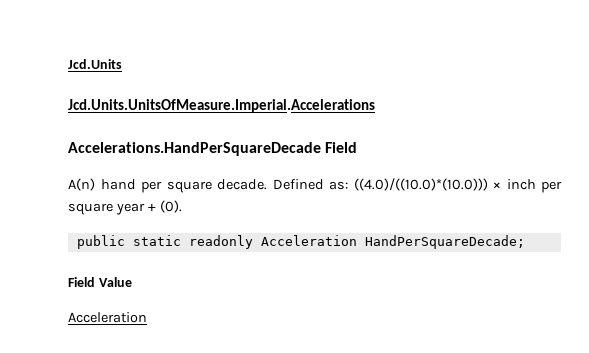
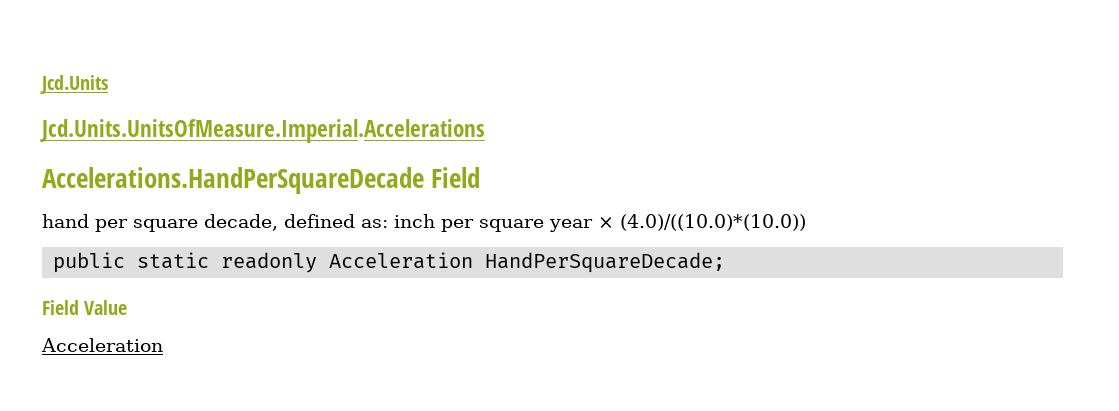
[68,178,95,191] A(n) -> (481, 177) none
[217,178,501,191] decade. Defined as: ((4.0)/((10.0)*(10.0))) × -> [204,214,388,231] decade, defined as:
[147,200,182,213] + (0). -> [598,214,806,231] × (4.0)/((10.0)*(10.0))

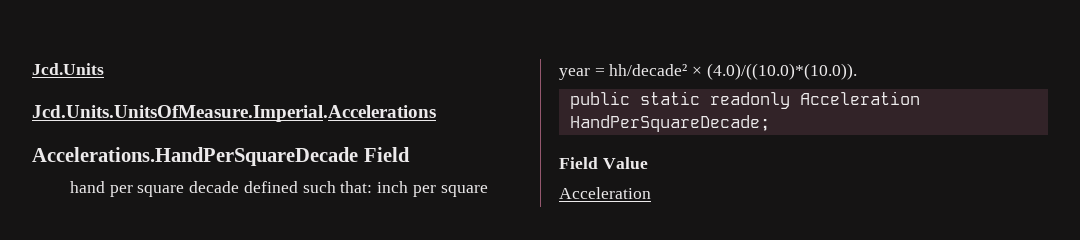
[204,214,806,232] decade, defined as: inch per square year × (4.0)/((10.0)*(10.0)) -> [189,181,488,197] [559,63,857,80] decade defined such that: inch per square year = hh/decade² × (4.0)/((10.0)*(10.0)).

